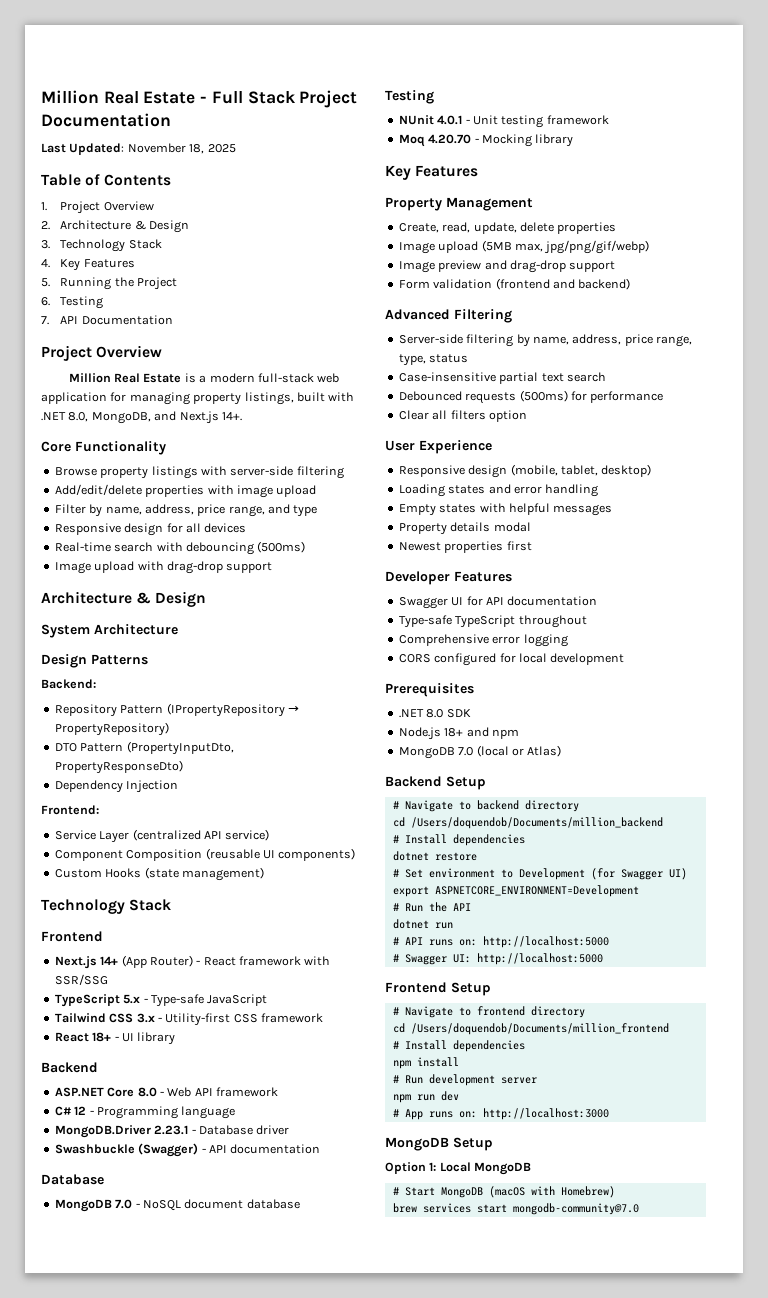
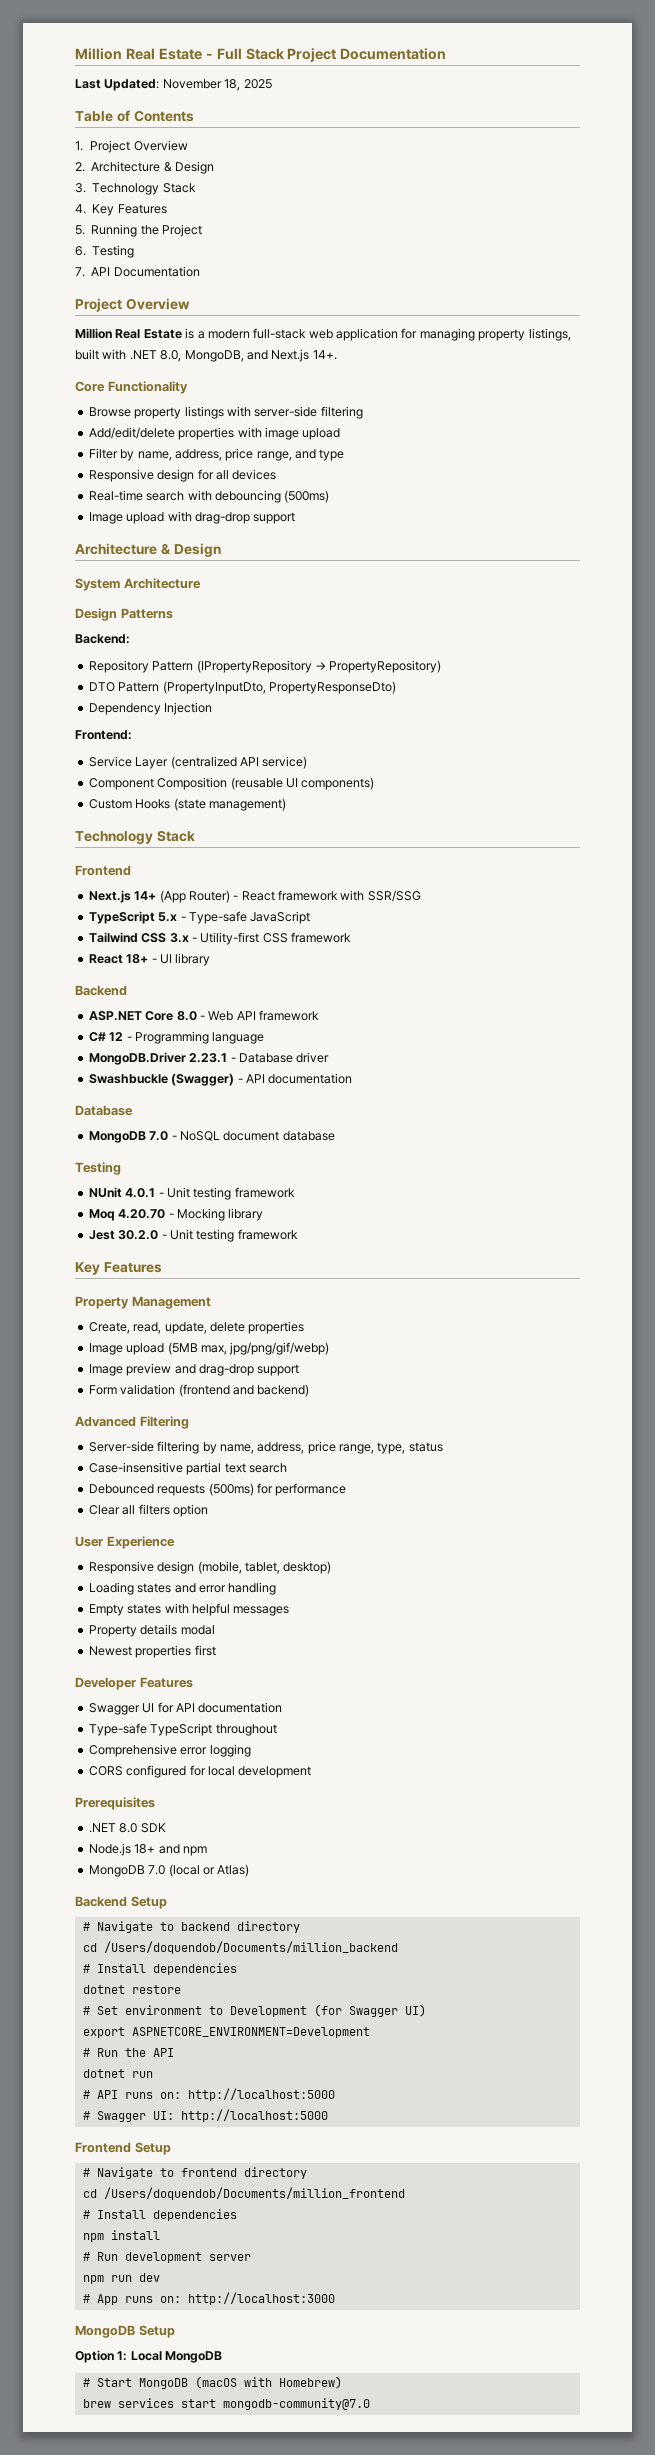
(574, 140) none -> [88,1229,298,1242] // Jest 30.2.0 - Unit testing framework

